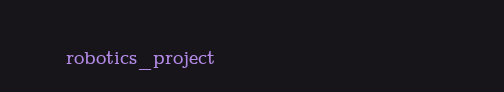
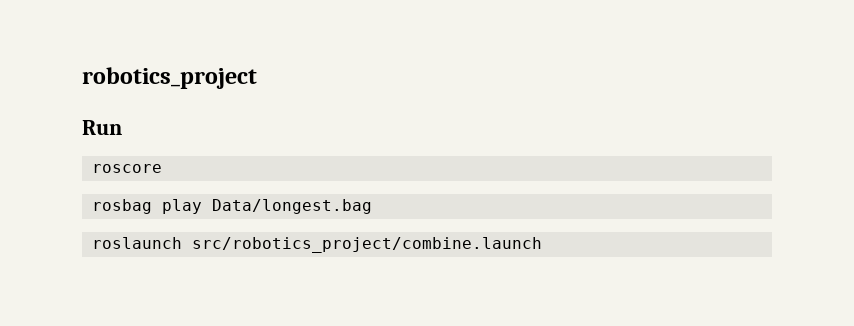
(215, 60) none -> [82,120,122,135] [92,164,163,173] [92,199,373,214] [92,237,543,253] // Run // roscore // rosbag play Data/longest.bag // roslaunch src/robotics_project/combine.launch

